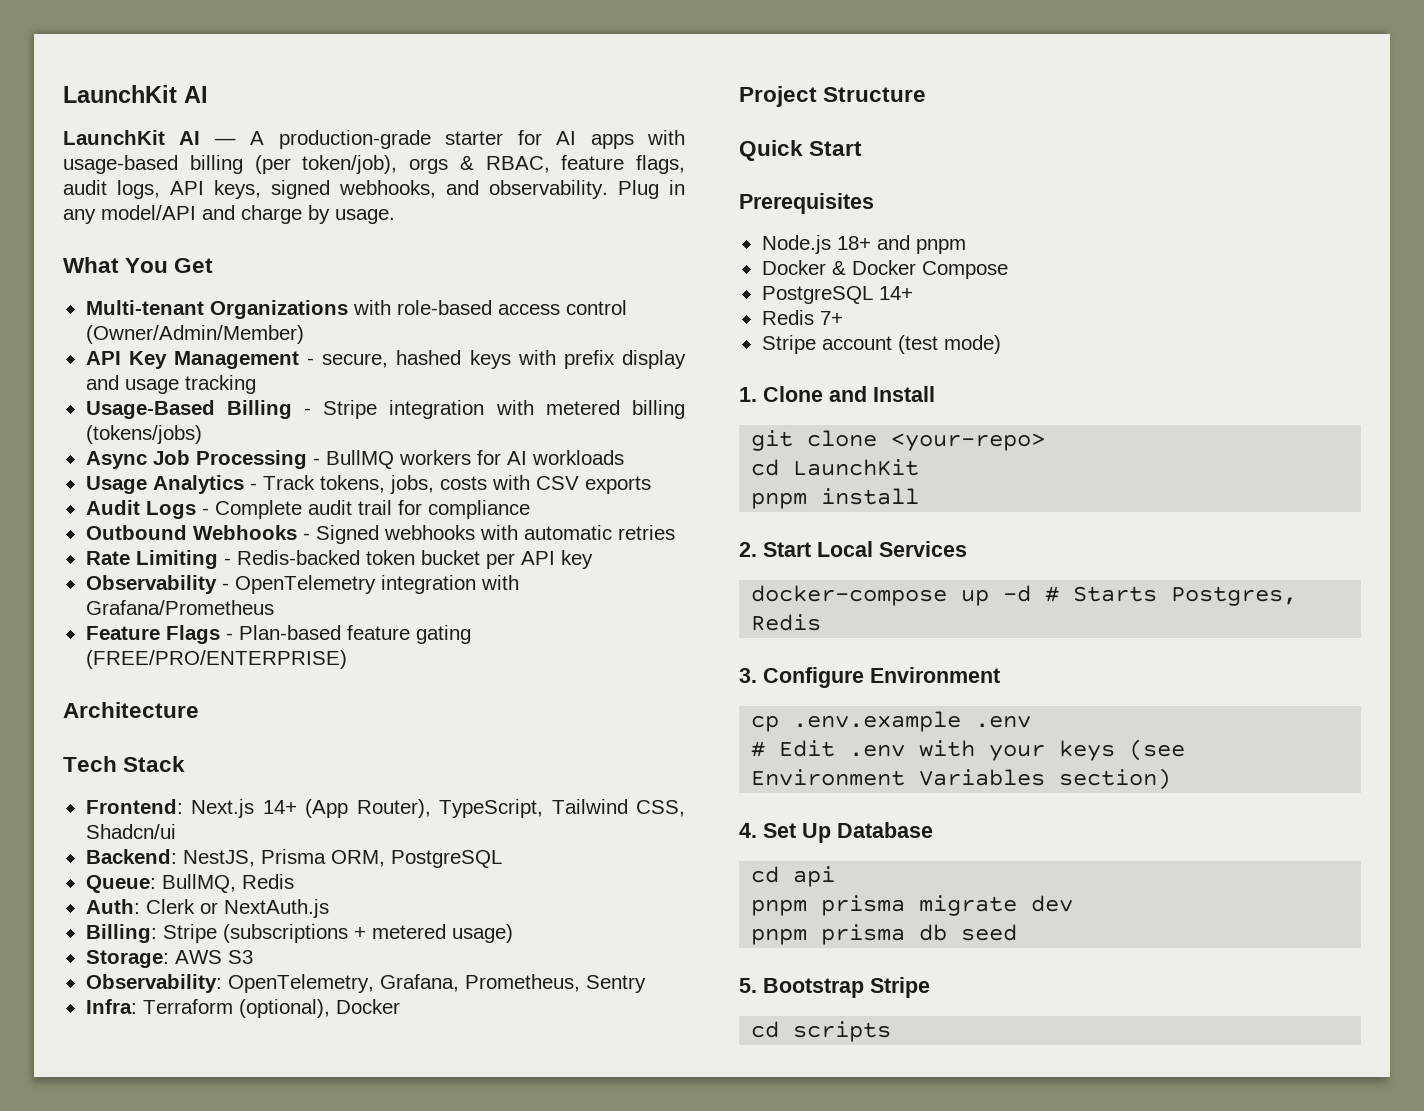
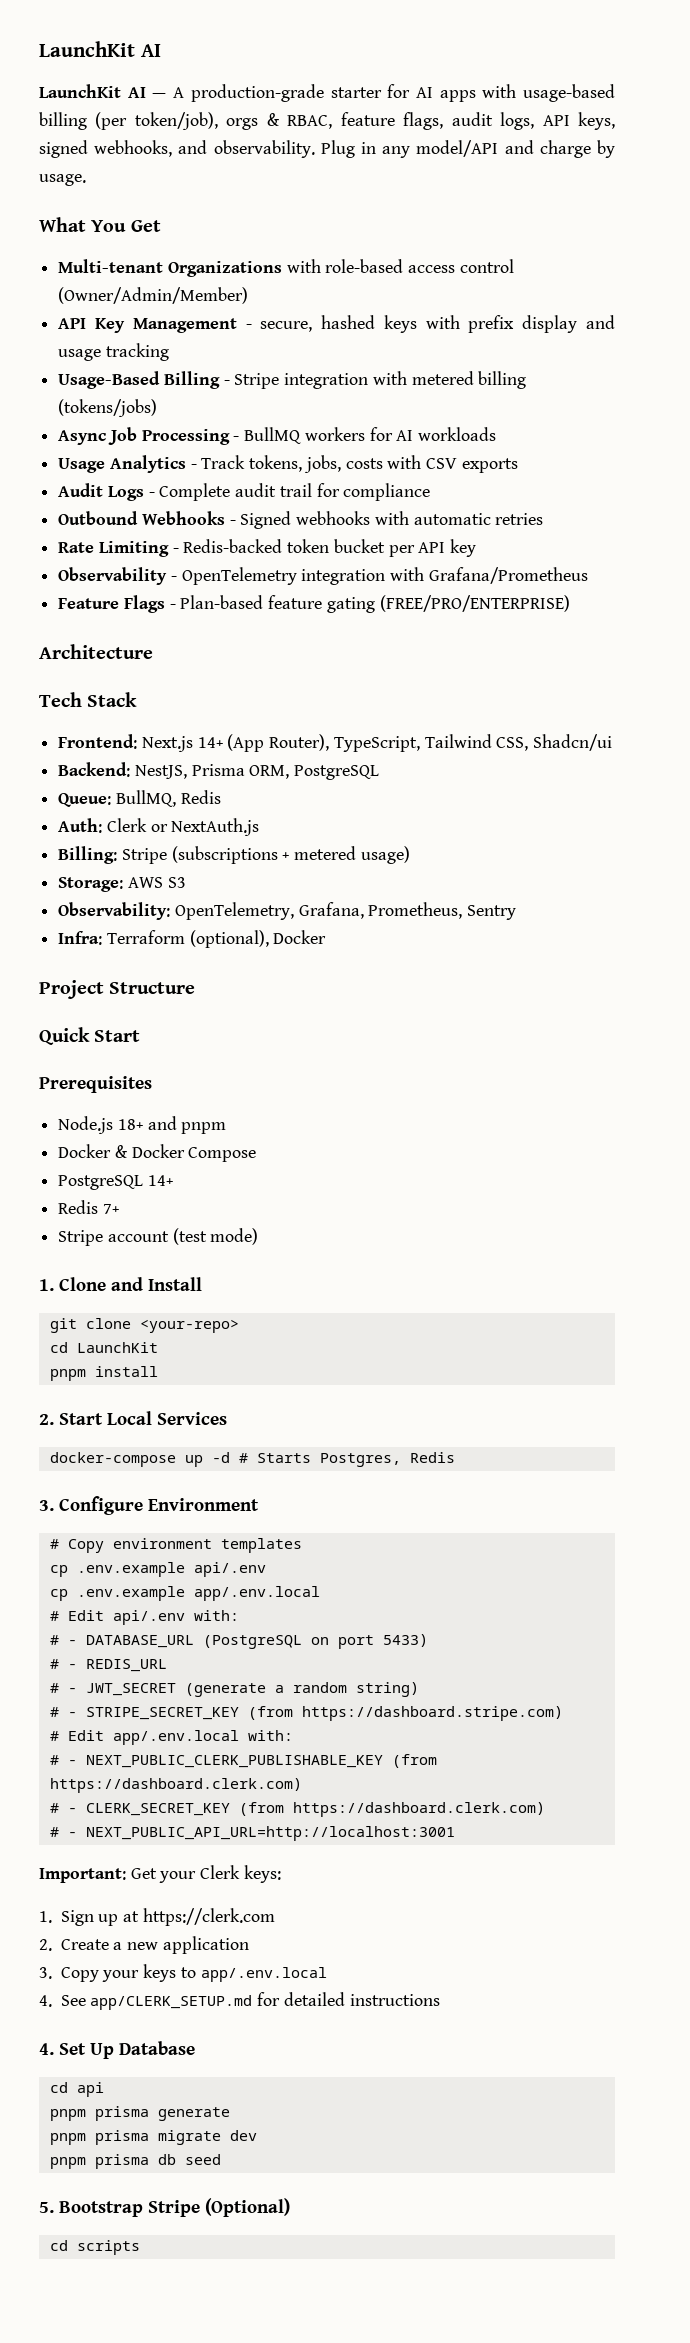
[751,711,1032,732] [751,739,1186,761] [751,768,1172,790] cp .env.example .env // # Edit .env with your keys (see Environment Variables section) -> [49,1538,302,1553] [49,1562,266,1577] [49,1586,320,1601] [49,1610,239,1625] [49,1634,428,1649] [49,1659,167,1672] [49,1682,419,1697] [49,1706,563,1721] [49,1730,293,1745] [49,1754,437,1768] [49,1778,302,1793] [49,1802,545,1817] [49,1826,455,1841] [39,1865,281,1883] [39,1908,275,1926] [39,1936,249,1954] [39,1964,327,1982] [39,1992,440,2010] # Copy environment templates // cp .env.example api/.env // cp .env.example app/.env.local // # Edit api/.env with: // # - DATABASE_URL (PostgreSQL on port 5433) // # - REDIS_URL // # - JWT_SECRET (generate a random string) // # - STRIPE_SECRET_KEY (from https://dashboard.stripe.com) // # Edit app/.env.local with: // # - NEXT_PUBLIC_CLERK_PUBLISHABLE_KEY (from https://dashboard.clerk.com) // # - CLERK_SECRET_KEY (from https://dashboard.clerk.com) // # - NEXT_PUBLIC_API_URL=http://localhost:3001 // Important: Get your Clerk keys: // 1. Sign up at https://clerk.com // 2. Create a new application // 3. Copy your keys to app/.env.local // 4. See app/CLERK_SETUP.md for detailed instructions
(836, 876) none -> [49,2106,230,2121] // pnpm prisma generate
(930, 987) none -> [205,2198,290,2217] (Optional)

